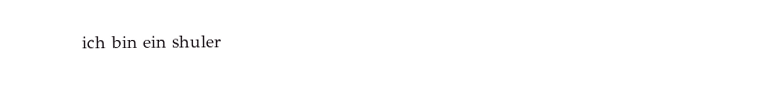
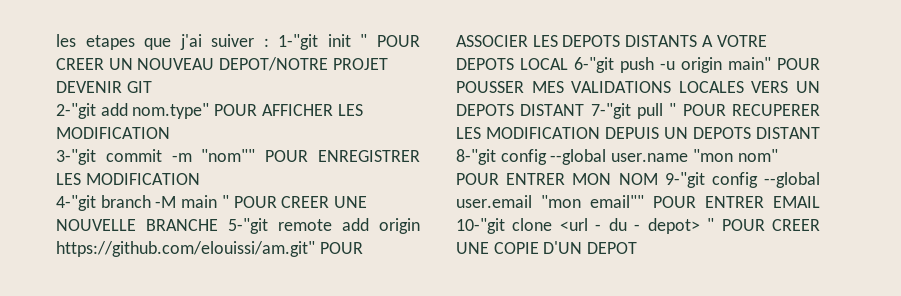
[81,35,221,49] ich bin ein shuler -> [56,34,420,50] [56,57,388,71] [56,81,152,93] [56,103,363,119] [56,127,170,139] [56,149,420,165] [56,173,200,185] [56,195,368,211] [56,218,420,234] [56,241,363,257] [456,35,767,47] [456,57,820,73] [456,81,820,93] [456,103,820,119] [456,127,820,139] [456,149,778,165] [456,172,820,188] [456,195,820,208] [456,218,820,234] [456,241,638,254] les etapes que j'ai suiver : 1-"git init " POUR CREER UN NOUVEAU DEPOT/NOTRE PROJET DEVENIR GIT // 2-"git add nom.type" POUR AFFICHER LES MODIFICATION // 3-"git commit -m "nom"" POUR ENREGISTRER LES MODIFICATION // 4-"git branch -M main " POUR CREER UNE NOUVELLE BRANCHE 5-"git remote add origin https://github.com/elouissi/am.git" POUR ASSOCIER LES DEPOTS DISTANTS A VOTRE DEPOTS LOCAL 6-"git push -u origin main" POUR POUSSER MES VALIDATIONS LOCALES VERS UN DEPOTS DISTANT 7-"git pull " POUR RECUPERER LES MODIFICATION DEPUIS UN DEPOTS DISTANT 8-"git config --global user.name "mon nom" POUR ENTRER MON NOM 9-"git config --global user.email "mon email"" POUR ENTRER EMAIL 10-"git clone <url - du - depot> " POUR CREER UNE COPIE D'UN DEPOT

